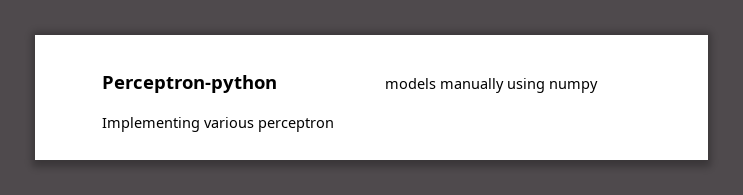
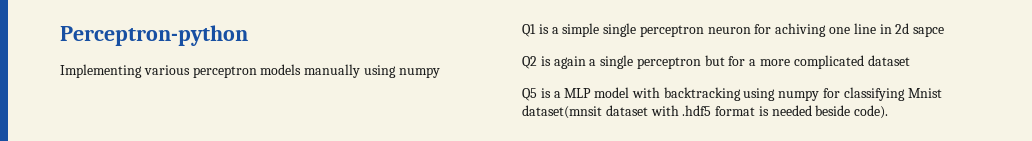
(598, 87) none -> [522,23,945,37] [522,55,910,69] [522,87,942,101] [522,105,889,119] // Q1 is a simple single perceptron neuron for achiving one line in 2d sapce // Q2 is again a single perceptron but for a more complicated dataset // Q5 is a MLP model with backtracking using numpy for classifying Mnist dataset(mnsit dataset with .hdf5 format is needed beside code).

